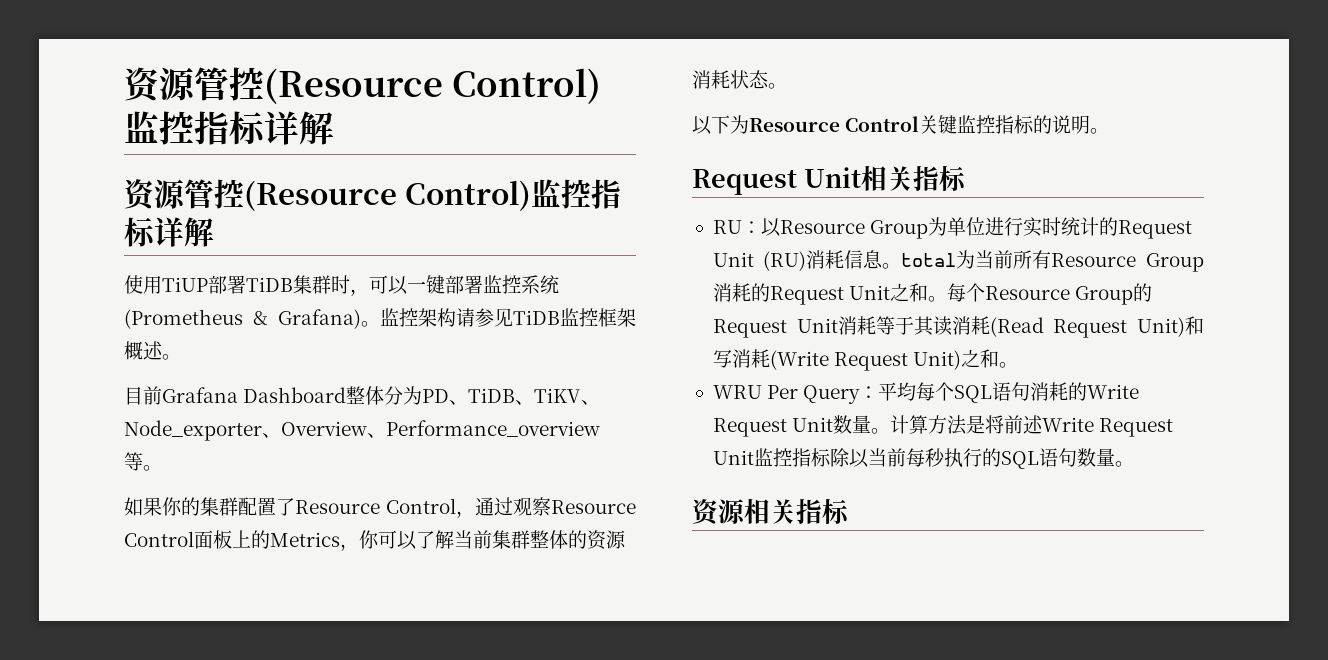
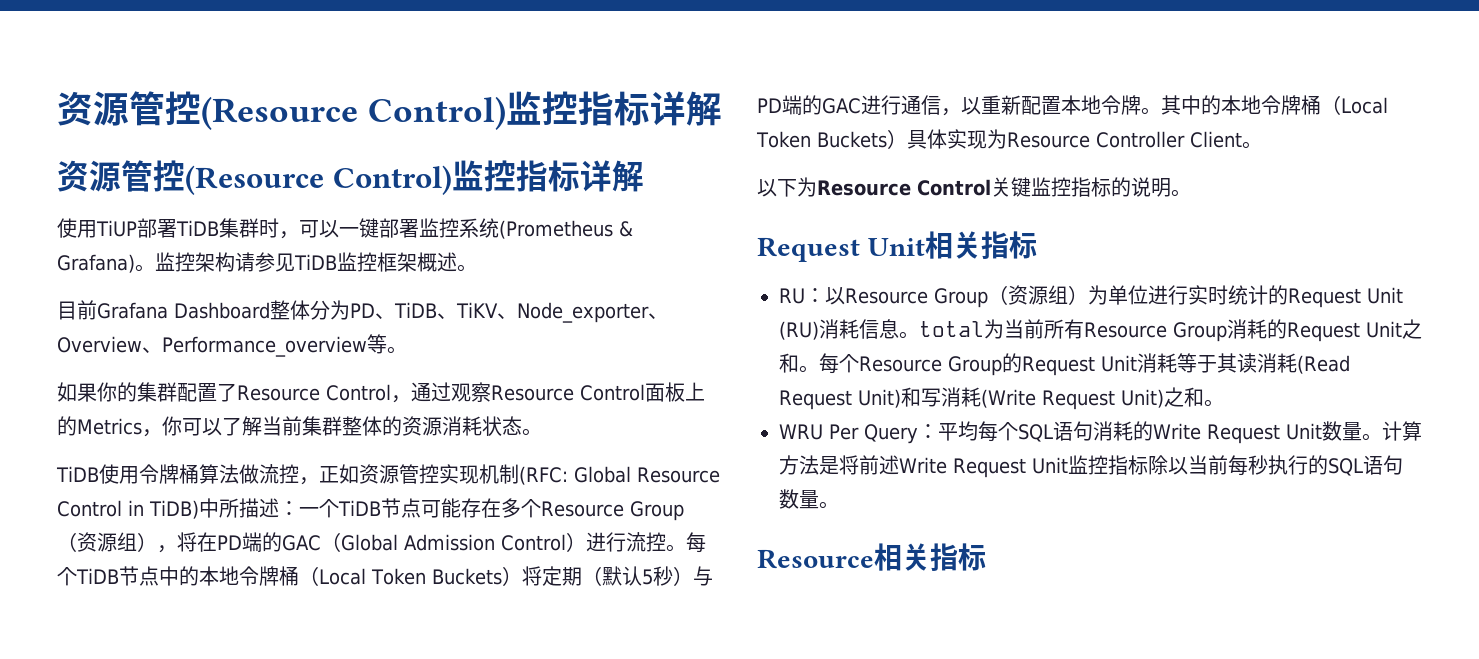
(787, 86) none -> [56,464,720,485] [57,498,684,521] [57,532,706,553] [57,566,713,586] [757,95,1388,116] [756,129,1262,149] // TiDB使用令牌桶算法做流控，正如资源管控实现机制(RFC: Global Resource Control in TiDB)中所描述：一个TiDB节点可能存在多个Resource Group（资源组），将在PD端的GAC（Global Admission Control）进行流控。每个TiDB节点中的本地令牌桶（Local Token Buckets）将定期（默认5秒）与PD端的GAC进行通信，以重新配置本地令牌。其中的本地令牌桶（Local Token Buckets）具体实现为Resource Controller Client。
(929, 229) none -> [987,285,1088,305] （资源组）
[692,499,746,526] 资源 -> [757,549,874,569] Resource

